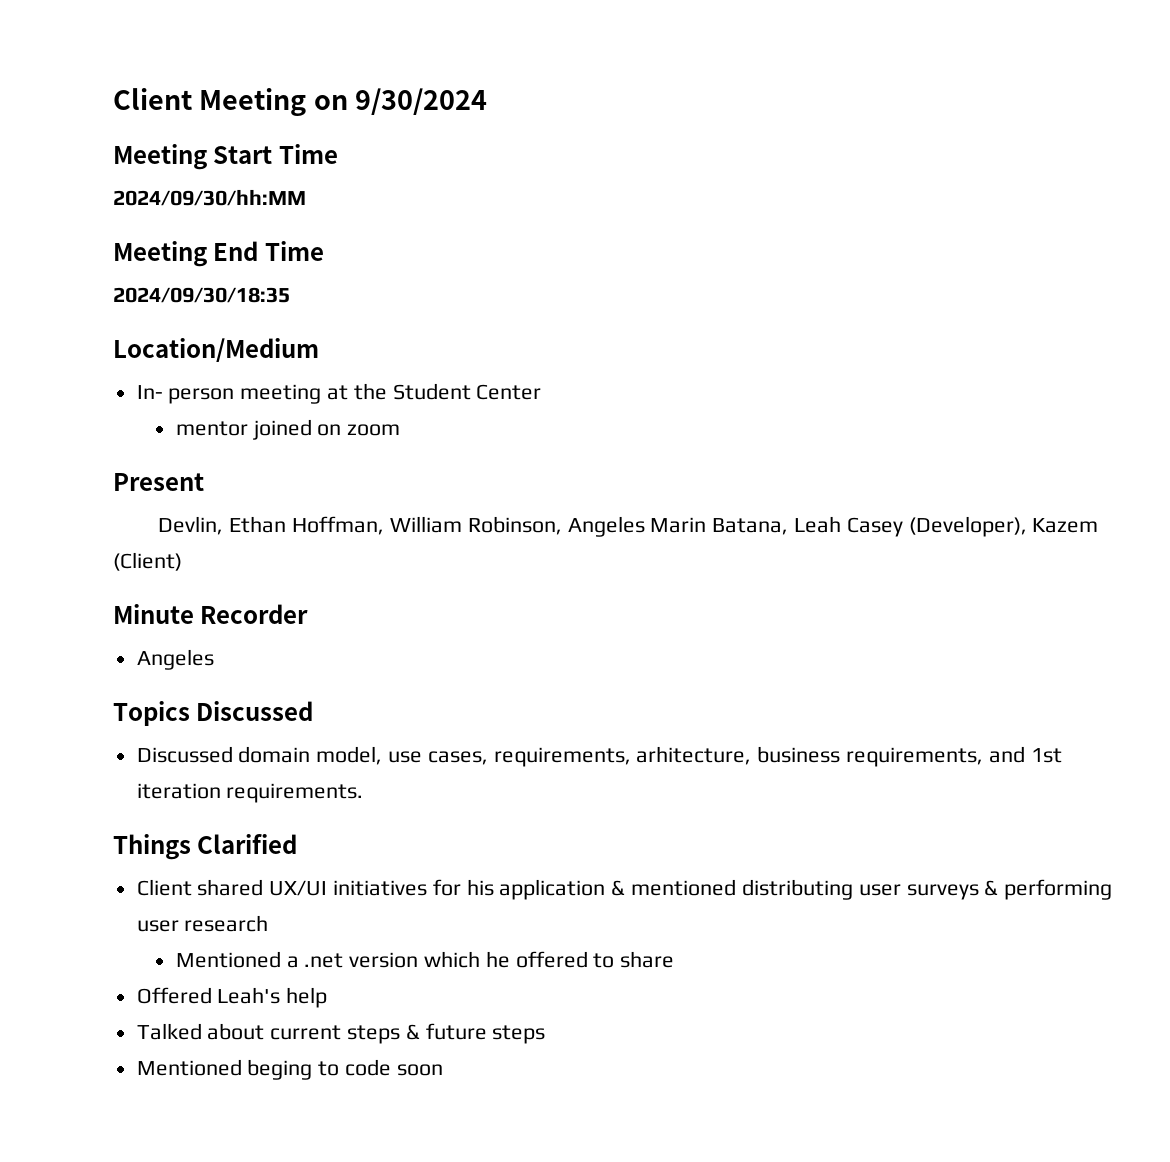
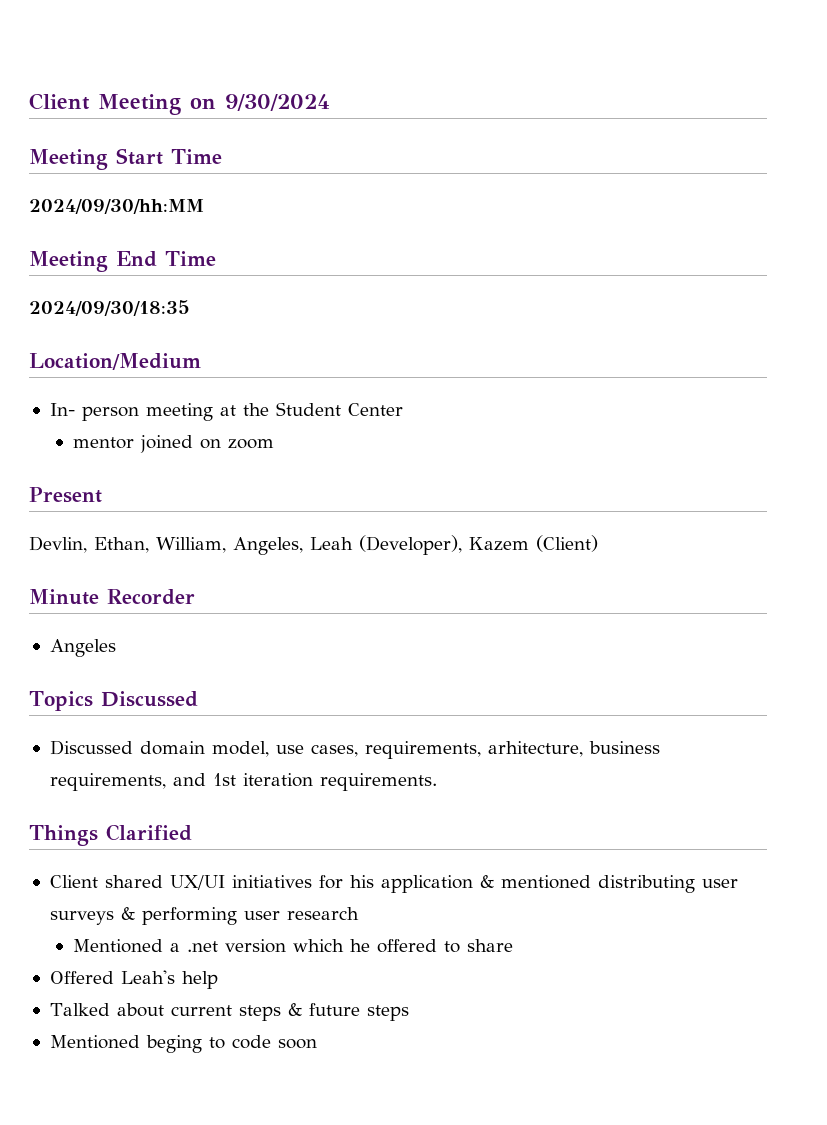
[229,516,903,537] Ethan Hoffman, William Robinson, Angeles Marin Batana, Leah Casey -> [94,537,353,555] Ethan, William, Angeles, Leah

